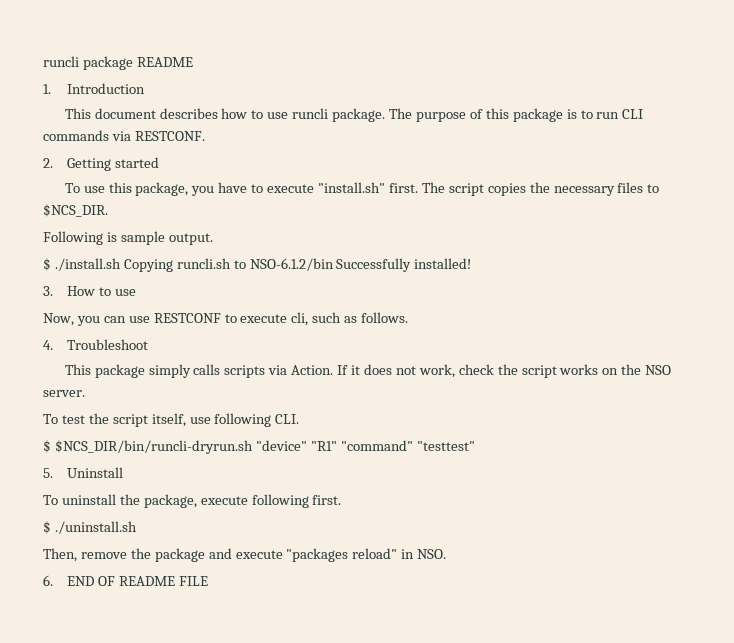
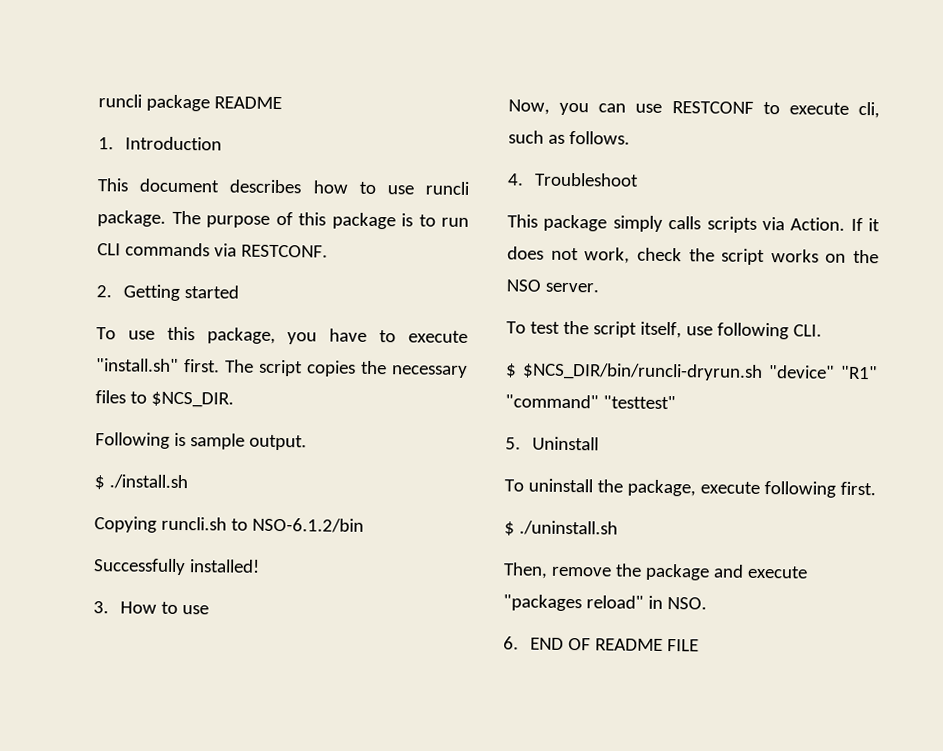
(121, 264) none -> (188, 482) //
(334, 264) none -> (364, 525) //

